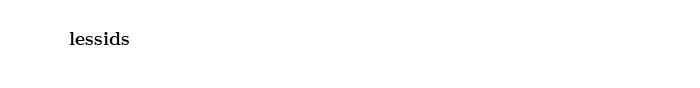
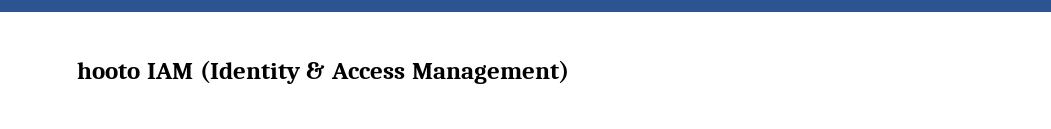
[69,32,130,45] lessids -> [77,60,569,84] hooto IAM (Identity & Access Management)

